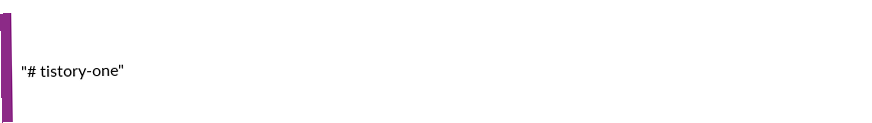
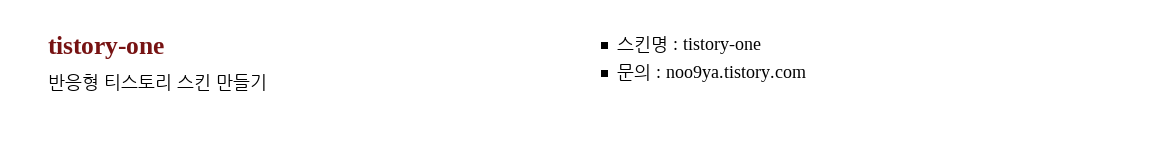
[21,64,126,80] "# tistory-one" -> [48,36,164,59] [48,74,267,91] [616,36,761,54] [616,64,806,82] tistory-one // 반응형 티스토리 스킨 만들기 // 스킨명 : tistory-one // 문의 : noo9ya.tistory.com

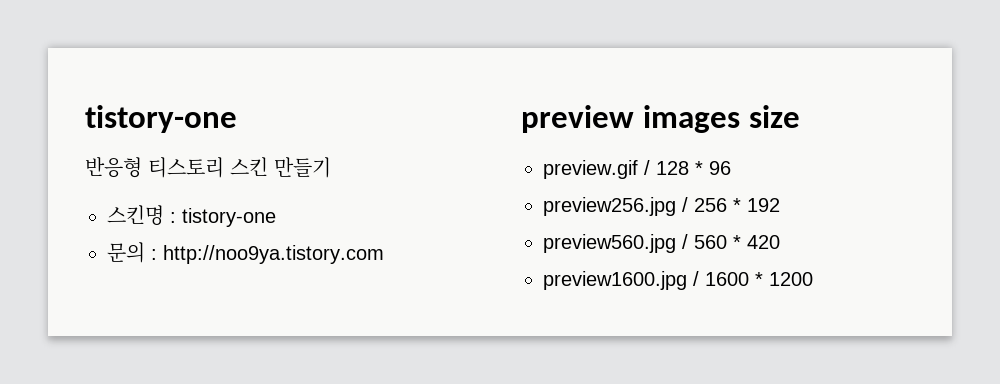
[665,66,806,82] noo9ya.tistory.com -> [163,245,384,264] [521,105,800,133] [543,160,731,179] [543,197,780,216] [543,234,780,253] [543,271,813,290] http://noo9ya.tistory.com // preview images size // preview.gif / 128 * 96 // preview256.jpg / 256 * 192 // preview560.jpg / 560 * 420 // preview1600.jpg / 1600 * 1200

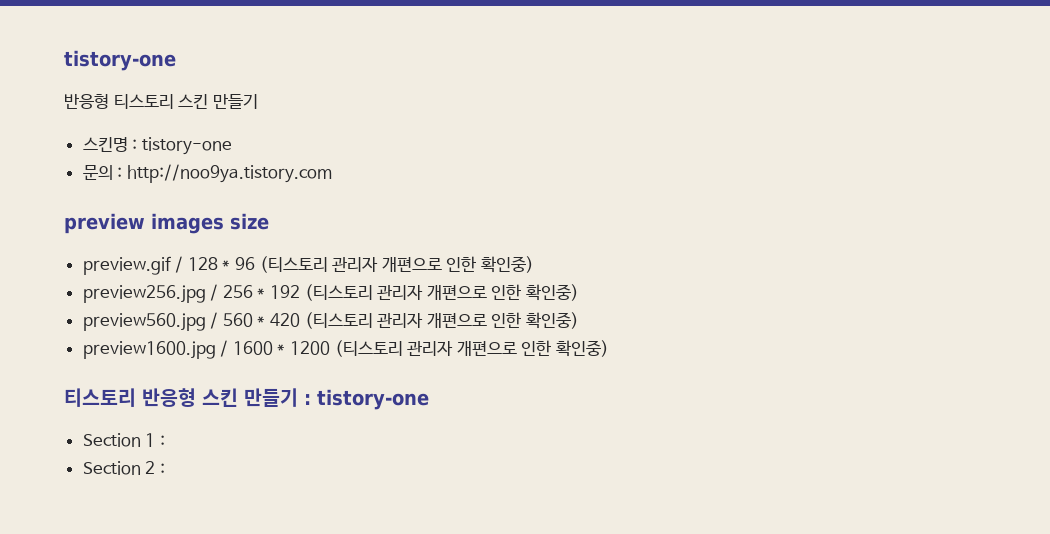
(731, 168) none -> [259,256,535,273] (티스토리 관리자 개편으로 인한 확인중)
(780, 205) none -> [304,284,580,301] (티스토리 관리자 개편으로 인한 확인중)
(780, 242) none -> [304,312,580,329] (티스토리 관리자 개편으로 인한 확인중)
(813, 279) none -> [334,340,610,357] [64,388,429,410] [82,433,165,447] [82,461,165,475] (티스토리 관리자 개편으로 인한 확인중) // 티스토리 반응형 스킨 만들기 : tistory-one // Section 1 : // Section 2 :

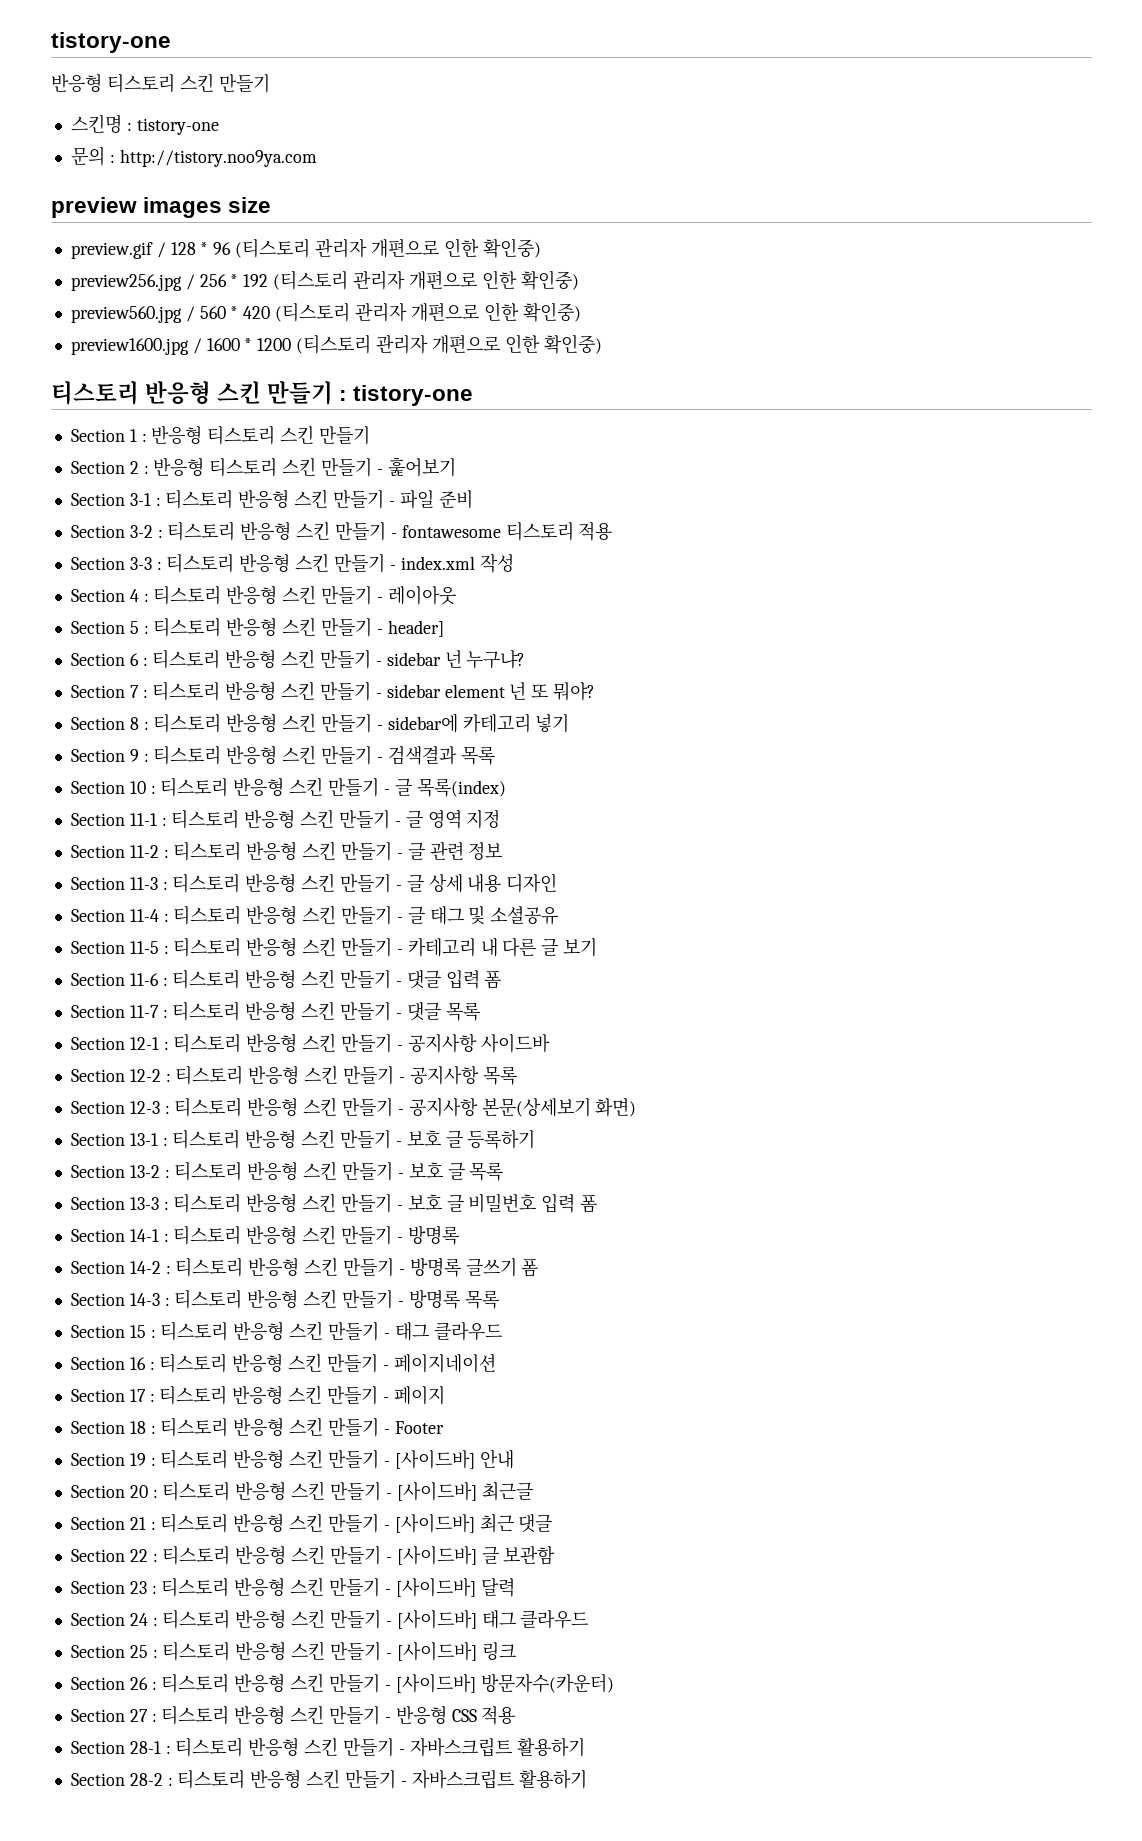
[126,164,332,183] http://noo9ya.tistory.com -> [119,149,317,167] http://tistory.noo9ya.com
(165, 440) none -> [151,425,370,445] 반응형 티스토리 스킨 만들기
(165, 468) none -> [153,457,456,477] [70,489,473,509] [70,521,613,541] [70,553,514,573] [70,585,456,605] [70,617,444,637] [70,649,526,669] [70,681,596,701] [70,713,570,733] [70,745,495,765] [70,777,506,797] [70,809,501,829] [70,841,503,861] [70,873,558,893] [70,905,559,925] [70,937,598,957] [70,969,502,989] [70,1001,480,1021] [70,1033,550,1053] [70,1065,517,1085] [70,1097,637,1117] [70,1129,536,1149] [70,1161,504,1181] [70,1193,598,1213] [70,1225,459,1245] [70,1257,539,1277] [70,1289,499,1309] [70,1321,502,1341] [70,1353,496,1373] [70,1385,445,1405] [70,1417,444,1437] [70,1449,514,1469] [70,1481,533,1501] [70,1513,553,1533] [70,1545,556,1565] [70,1577,515,1597] [70,1609,589,1629] [70,1641,516,1661] [70,1673,614,1693] [70,1705,516,1725] [70,1737,585,1757] [70,1769,587,1789] 반응형 티스토리 스킨 만들기 - 훑어보기 // Section 3-1 : 티스토리 반응형 스킨 만들기 - 파일 준비 // Section 3-2 : 티스토리 반응형 스킨 만들기 - fontawesome 티스토리 적용 // Section 3-3 : 티스토리 반응형 스킨 만들기 - index.xml 작성 // Section 4 : 티스토리 반응형 스킨 만들기 - 레이아웃 // Section 5 : 티스토리 반응형 스킨 만들기 - header] // Section 6 : 티스토리 반응형 스킨 만들기 - sidebar 넌 누구냐? // Section 7 : 티스토리 반응형 스킨 만들기 - sidebar element 넌 또 뭐야? // Section 8 : 티스토리 반응형 스킨 만들기 - sidebar에 카테고리 넣기 // Section 9 : 티스토리 반응형 스킨 만들기 - 검색결과 목록 // Section 10 : 티스토리 반응형 스킨 만들기 - 글 목록(index) // Section 11-1 : 티스토리 반응형 스킨 만들기 - 글 영역 지정 // Section 11-2 : 티스토리 반응형 스킨 만들기 - 글 관련 정보 // Section 11-3 : 티스토리 반응형 스킨 만들기 - 글 상세 내용 디자인 // Section 11-4 : 티스토리 반응형 스킨 만들기 - 글 태그 및 소셜공유 // Section 11-5 : 티스토리 반응형 스킨 만들기 - 카테고리 내 다른 글 보기 // Section 11-6 : 티스토리 반응형 스킨 만들기 - 댓글 입력 폼 // Section 11-7 : 티스토리 반응형 스킨 만들기 - 댓글 목록 // Section 12-1 : 티스토리 반응형 스킨 만들기 - 공지사항 사이드바 // Section 12-2 : 티스토리 반응형 스킨 만들기 - 공지사항 목록 // Section 12-3 : 티스토리 반응형 스킨 만들기 - 공지사항 본문(상세보기 화면) // Section 13-1 : 티스토리 반응형 스킨 만들기 - 보호 글 등록하기 // Section 13-2 : 티스토리 반응형 스킨 만들기 - 보호 글 목록 // Section 13-3 : 티스토리 반응형 스킨 만들기 - 보호 글 비밀번호 입력 폼 // Section 14-1 : 티스토리 반응형 스킨 만들기 - 방명록 // Section 14-2 : 티스토리 반응형 스킨 만들기 - 방명록 글쓰기 폼 // Section 14-3 : 티스토리 반응형 스킨 만들기 - 방명록 목록 // Section 15 : 티스토리 반응형 스킨 만들기 - 태그 클라우드 // Section 16 : 티스토리 반응형 스킨 만들기 - 페이지네이션 // Section 17 : 티스토리 반응형 스킨 만들기 - 페이지 // Section 18 : 티스토리 반응형 스킨 만들기 - Footer // Section 19 : 티스토리 반응형 스킨 만들기 - [사이드바] 안내 // Section 20 : 티스토리 반응형 스킨 만들기 - [사이드바] 최근글 // Section 21 : 티스토리 반응형 스킨 만들기 - [사이드바] 최근 댓글 // Section 22 : 티스토리 반응형 스킨 만들기 - [사이드바] 글 보관함 // Section 23 : 티스토리 반응형 스킨 만들기 - [사이드바] 달력 // Section 24 : 티스토리 반응형 스킨 만들기 - [사이드바] 태그 클라우드 // Section 25 : 티스토리 반응형 스킨 만들기 - [사이드바] 링크 // Section 26 : 티스토리 반응형 스킨 만들기 - [사이드바] 방문자수(카운터) // Section 27 : 티스토리 반응형 스킨 만들기 - 반응형 CSS 적용 // Section 28-1 : 티스토리 반응형 스킨 만들기 - 자바스크립트 활용하기 // Section 28-2 : 티스토리 반응형 스킨 만들기 - 자바스크립트 활용하기

